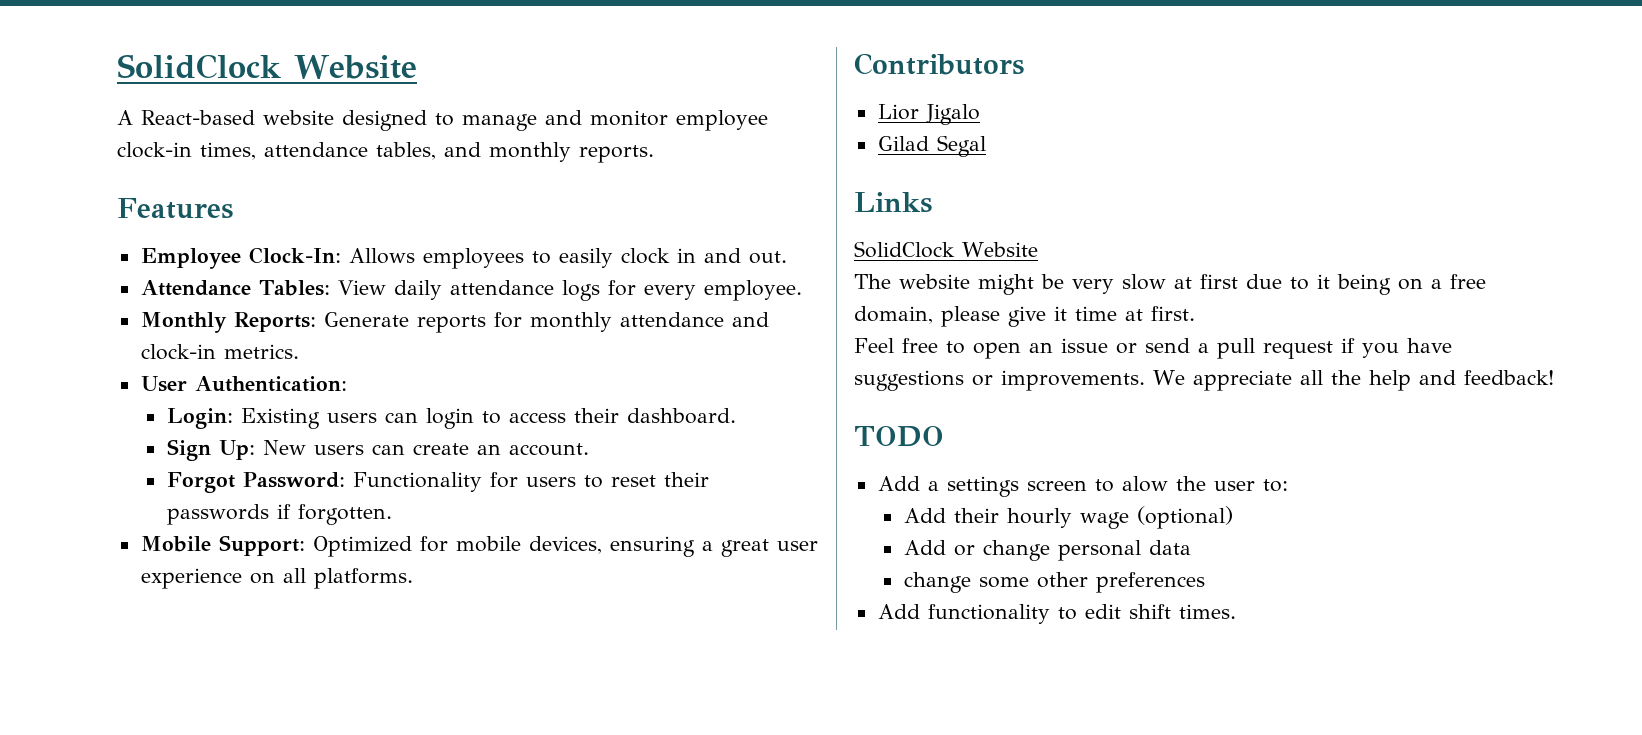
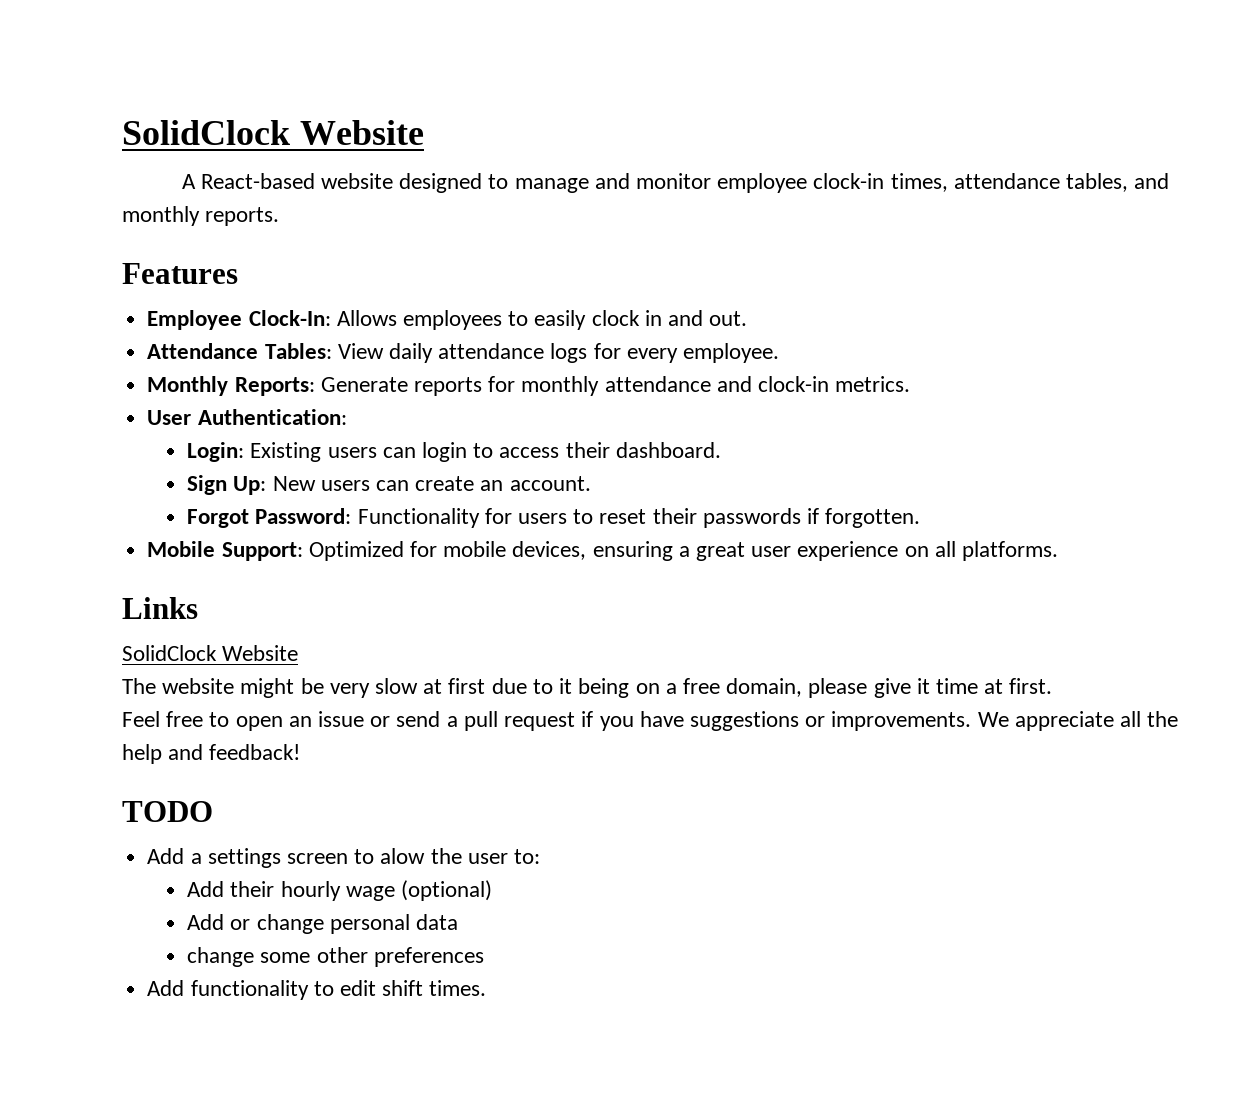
[854,53,1024,75] [877,104,980,125] [877,135,986,157] // Contributors // Lior Jigalo // Gilad Segal -> (1059, 551) none

